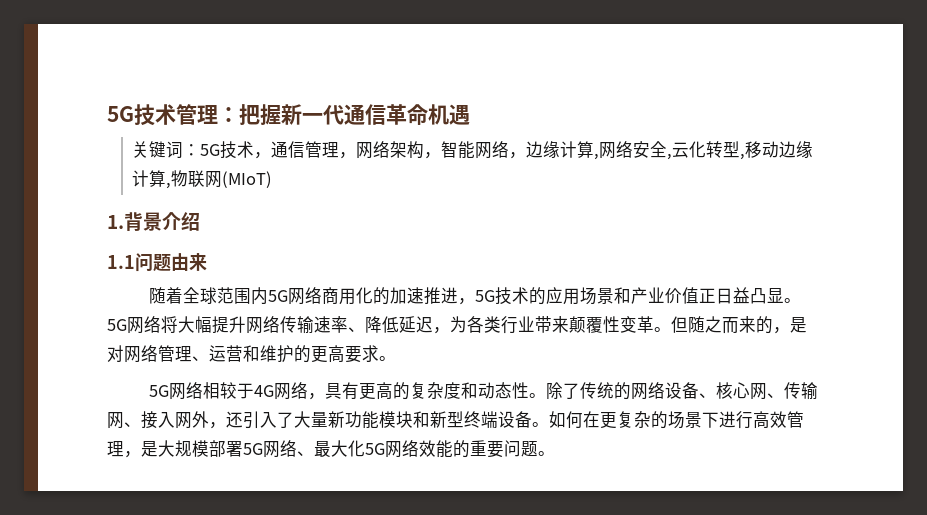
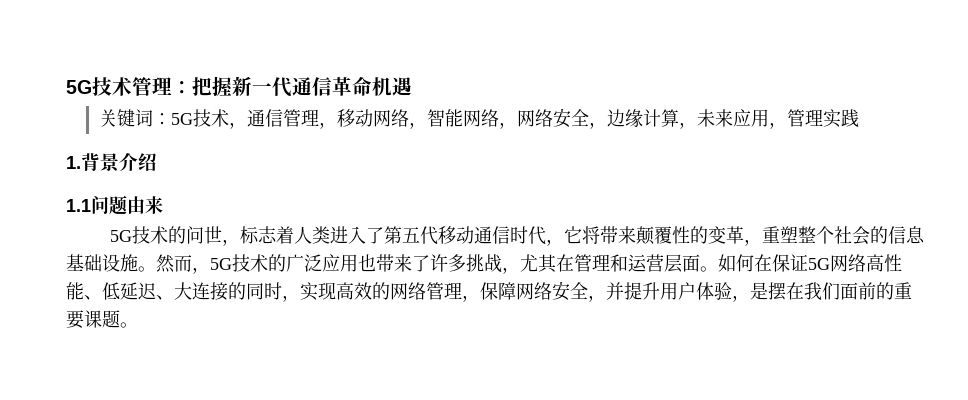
[356,141,425,159] 网络架构 -> [336,109,409,127] 移动网络
[526,141,814,160] [132,170,273,189] 边缘计算,网络安全,云化转型,移动边缘计算,物联网(MIoT) -> [516,108,859,129] 网络安全，边缘计算，未来应用，管理实践
[148,287,801,305] [107,316,807,334] [107,345,396,363] [148,382,818,400] [107,411,804,429] [107,440,521,458] 随着全球范围内5G网络商用化的加速推进，5G技术的应用场景和产业价值正日益凸显。5G网络将大幅提升网络传输速率、降低延迟，为各类行业带来颠覆性变革。但随之而来的，是对网络管理、运营和维护的更高要求。 // 5G网络相较于4G网络，具有更高的复杂度和动态性。除了传统的网络设备、核心网、传输网、接入网外，还引入了大量新功能模块和新型终端设备。如何在更复杂的场景下进行高效管理，是大规模部署5G网络、最大化5G网络效能的重要问 -> [109,226,925,246] [66,254,902,274] [66,281,912,302] [66,310,102,329] 5G技术的问世，标志着人类进入了第五代移动通信时代，它将带来颠覆性的变革，重塑整个社会的信息基础设施。然而，5G技术的广泛应用也带来了许多挑战，尤其在管理和运营层面。如何在保证5G网络高性能、低延迟、大连接的同时，实现高效的网络管理，保障网络安全，并提升用户体验，是摆在我们面前的重要课

